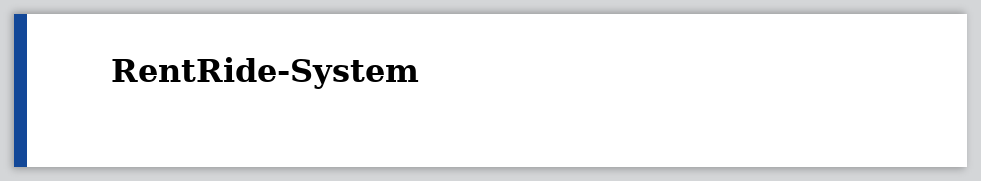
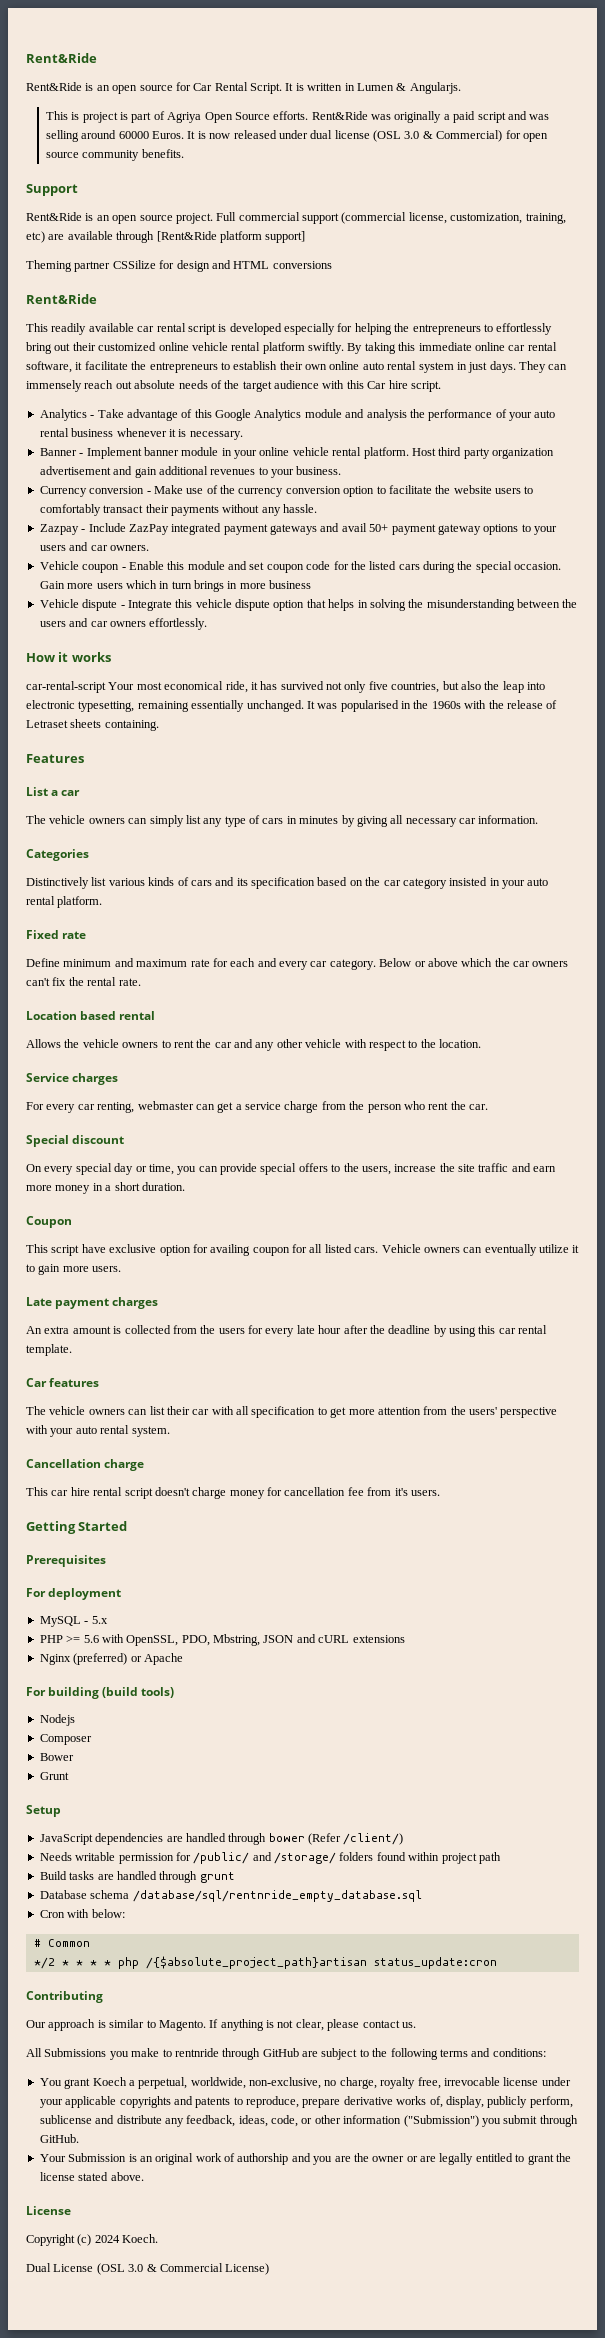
[111,57,419,89] RentRide-System -> [26,53,97,63] [26,82,461,94] [45,111,550,123] [45,130,548,142] [45,149,184,161] [26,184,78,196] [26,212,566,224] [26,231,306,243] [26,260,332,272] [26,294,97,304] [26,323,553,335] [26,342,557,354] [26,361,568,373] [26,380,441,392] [39,409,556,421] [39,428,243,440] [39,447,554,459] [39,466,342,478] [39,485,534,497] [39,504,317,516] [39,523,557,535] [39,542,149,551] [39,561,562,573] [39,580,312,592] [39,599,578,611] [39,618,208,630] [26,652,111,662] [26,681,545,693] [26,700,558,712] [26,719,159,731] [26,754,84,763] [26,787,81,796] [26,815,539,827] [26,849,89,861] [26,877,549,889] [26,896,103,908] [26,930,87,939] [26,958,569,970] [26,977,141,986] [26,1011,156,1020] [26,1039,481,1051] [26,1073,119,1085] [26,1101,488,1113] [26,1135,125,1147] [26,1163,557,1175] [26,1182,185,1194] [26,1216,72,1228] [26,1244,580,1256] [26,1264,122,1275] [26,1297,159,1309] [26,1325,548,1337] [26,1344,72,1356] [26,1378,100,1387] [26,1406,558,1418] [26,1425,170,1437] [26,1459,145,1471] [26,1487,440,1499] [26,1521,128,1534] [26,1555,106,1567] [26,1588,122,1600] [39,1616,108,1627] [39,1634,405,1646] [39,1653,183,1665] [26,1687,175,1699] [39,1714,75,1726] [39,1734,92,1745] [39,1753,74,1761] [39,1772,69,1780] [26,1805,61,1817] [39,1833,404,1845] [39,1852,501,1864] [39,1871,235,1883] [39,1890,422,1902] [39,1909,125,1918] [33,1939,90,1947] [33,1956,497,1969] [26,1991,103,2003] [26,2019,416,2031] [26,2048,546,2060] [39,2077,571,2089] [39,2096,573,2108] [39,2115,578,2127] [39,2134,79,2143] [39,2153,571,2165] [39,2172,144,2181] [26,2206,71,2215] [26,2234,159,2246] [26,2263,270,2275] Rent&Ride // Rent&Ride is an open source for Car Rental Script. It is written in Lumen & Angularjs. // This is project is part of Agriya Open Source efforts. Rent&Ride was originally a paid script and was selling around 60000 Euros. It is now released under dual license (OSL 3.0 & Commercial) for open source community benefits. // Support // Rent&Ride is an open source project. Full commercial support (commercial license, customization, training, etc) are available through [Rent&Ride platform support] // Theming partner CSSilize for design and HTML conversions // Rent&Ride // This readily available car rental script is developed especially for helping the entrepreneurs to effortlessly bring out their customized online vehicle rental platform swiftly. By taking this immediate online car rental software, it facilitate the entrepreneurs to establish their own online auto rental system in just days. They can immensely reach out absolute needs of the target audience with this Car hire script. // Analytics - Take advantage of this Google Analytics module and analysis the performance of your auto rental business whenever it is necessary. // Banner - Implement banner module in your online vehicle rental platform. Host third party organization advertisement and gain additional revenues to your business. // Currency conversion - Make use of the currency conversion option to facilitate the website users to comfortably transact their payments without any hassle. // Zazpay - Include ZazPay integrated payment gateways and avail 50+ payment gateway options to your users and car owners. // Vehicle coupon - Enable this module and set coupon code for the listed cars during the special occasion. Gain more users which in turn brings in more business // Vehicle dispute - Integrate this vehicle dispute option that helps in solving the misunderstanding between the users and car owners effortlessly. // How it works // car-rental-script Your most economical ride, it has survived not only five countries, but also the leap into electronic typesetting, remaining essentially unchanged. It was popularised in the 1960s with the release of Letraset sheets containing. // Features // List a car // The vehicle owners can simply list any type of cars in minutes by giving all necessary car information. // Categories // Distinctively list various kinds of cars and its specification based on the car category insisted in your auto rental platform. // Fixed rate // Define minimum and maximum rate for each and every car category. Below or above which the car owners can't fix the rental rate. // Location based rental // Allows the vehicle owners to rent the car and any other vehicle with respect to the location. // Service charges // For every car renting, webmaster can get a service charge from the person who rent the car. // Special discount // On every special day or time, you can provide special offers to the users, increase the site traffic and earn more money in a short duration. // Coupon // This script have exclusive option for availing coupon for all listed cars. Vehicle owners can eventually utilize it to gain more users. // Late payment charges // An extra amount is collected from the users for every late hour after the deadline by using this car rental template. // Car features // The vehicle owners can list their car with all specification to get more attention from the users' perspective with your auto rental system. // Cancellation charge // This car hire rental script doesn't charge money for cancellation fee from it's users. // Getting Started // Prerequisites // For deployment // MySQL - 5.x // PHP >= 5.6 with OpenSSL, PDO, Mbstring, JSON and cURL extensions // Nginx (preferred) or Apache // For building (build tools) // Nodejs // Composer // Bower // Grunt // Setup // JavaScript dependencies are handled through bower (Refer /client/) // Needs writable permission for /public/ and /storage/ folders found within project path // Build tasks are handled through grunt // Database schema /database/sql/rentnride_empty_database.sql // Cron with below: // # Common // */2 * * * * php /{$absolute_project_path}artisan status_update:cron // Contributing // Our approach is similar to Magento. If anything is not clear, please contact us. // All Submissions you make to rentnride through GitHub are subject to the following terms and conditions: // You grant Koech a perpetual, worldwide, non-exclusive, no charge, royalty free, irrevocable license under your applicable copyrights and patents to reproduce, prepare derivative works of, display, publicly perform, sublicense and distribute any feedback, ideas, code, or other information ("Submission") you submit through GitHub. // Your Submission is an original work of authorship and you are the owner or are legally entitled to grant the license stated above. // License // Copyright (c) 2024 Koech. // Dual License (OSL 3.0 & Commercial License)

